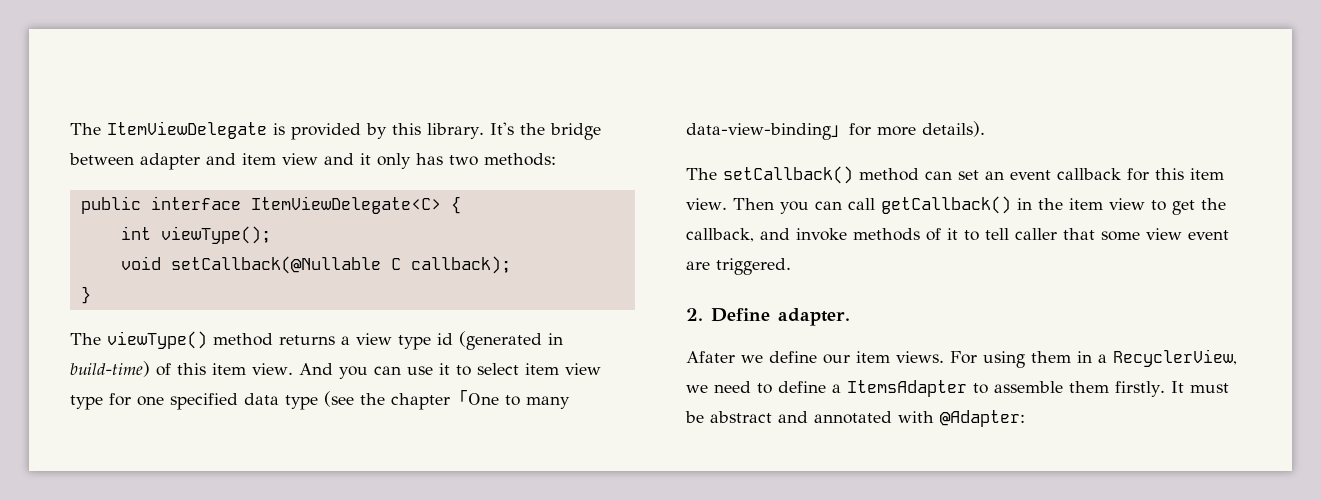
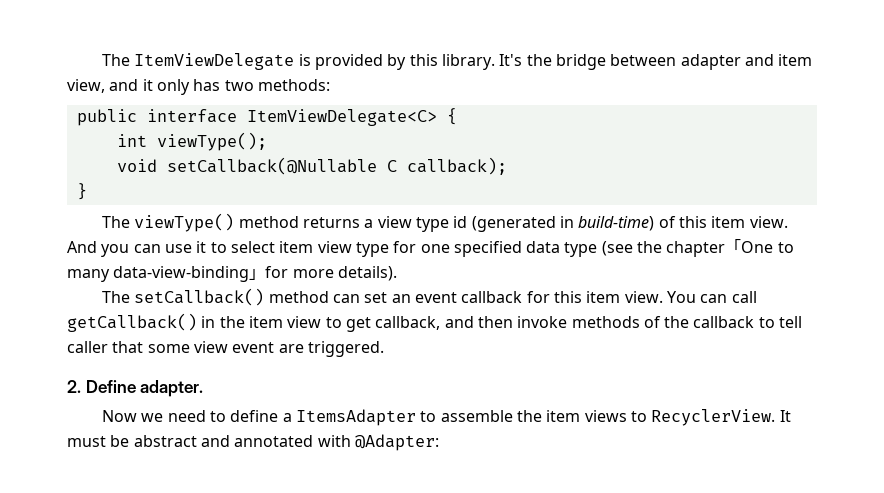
[282,153,318,165] view -> [67,79,105,93] view,
[732,198,809,214] Then you -> [666,291,696,303] You
[1200,198,1226,210] the -> (371, 324) none
(790, 234) none -> [477,316,513,328] then
[947,228,958,240] it -> [664,316,755,328] the callback
[686,349,1237,368] Afater we define our item views. For using them in a RecyclerView, -> [102,410,138,422] Now
[1069,381,1165,397] them firstly. -> [517,409,776,426] the item views to RecyclerView.

